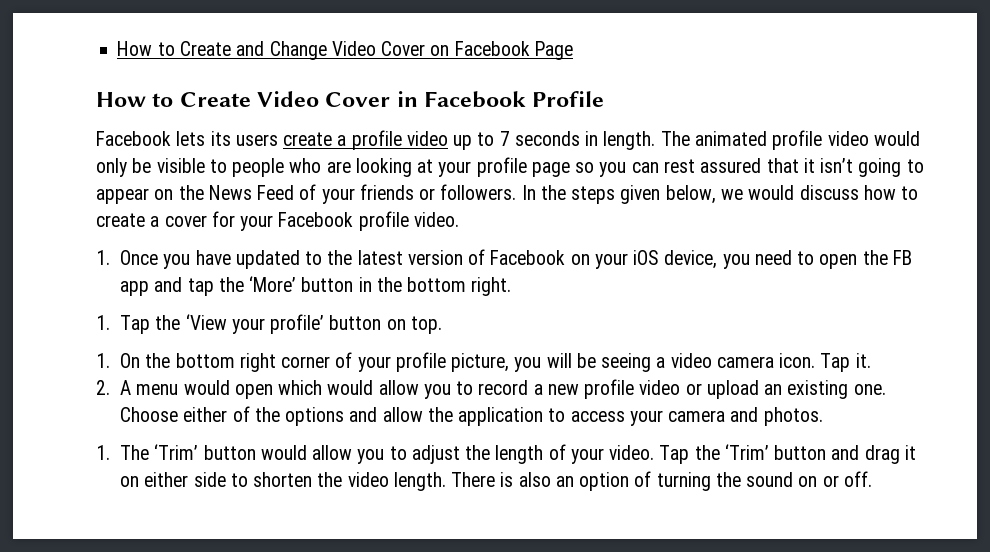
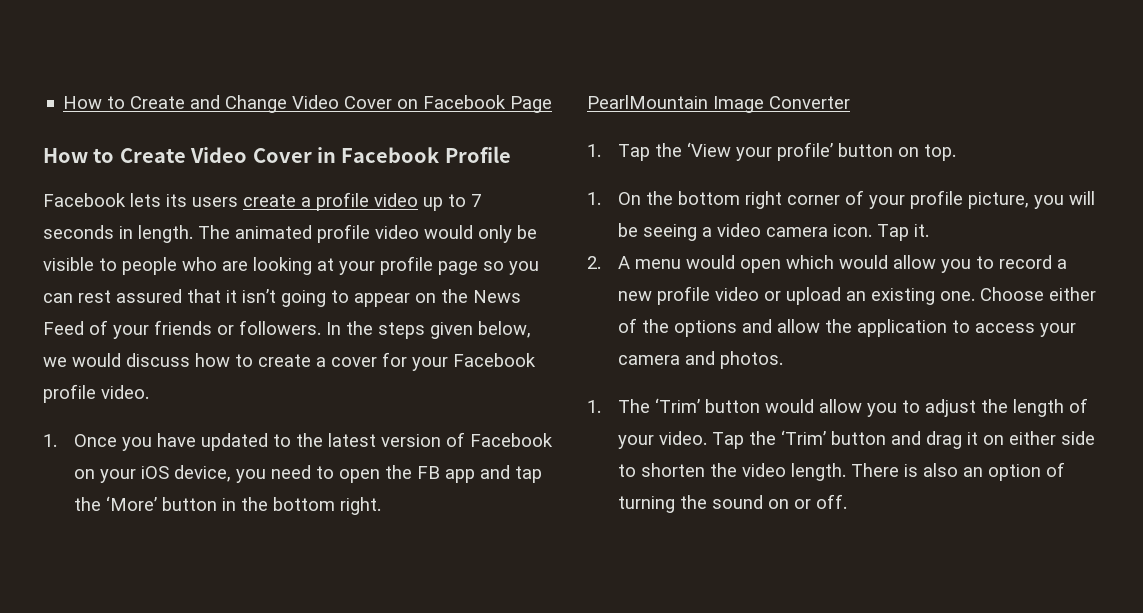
(512, 286) none -> [587,95,850,113] // PearlMountain Image Converter

